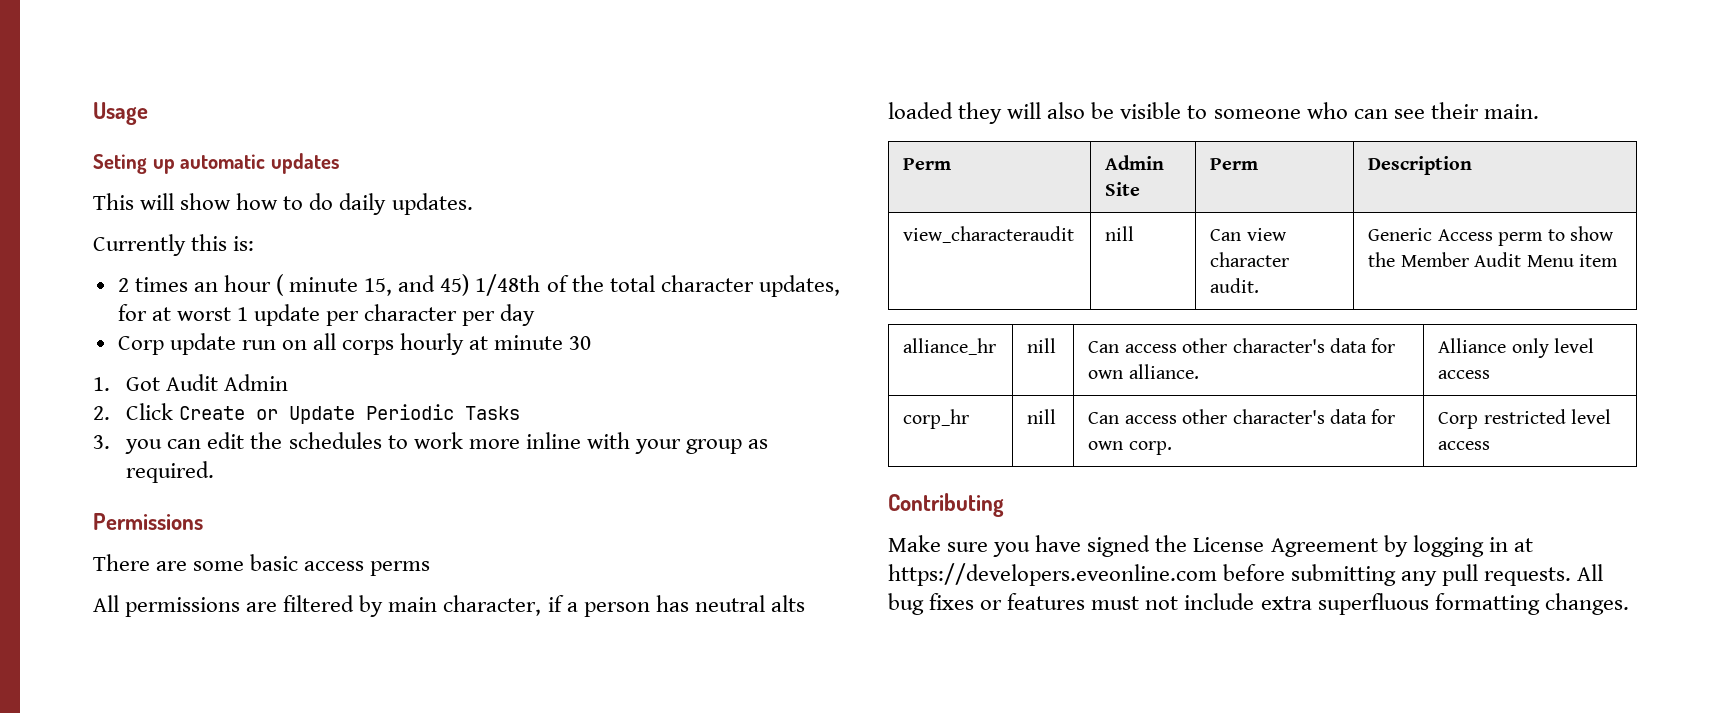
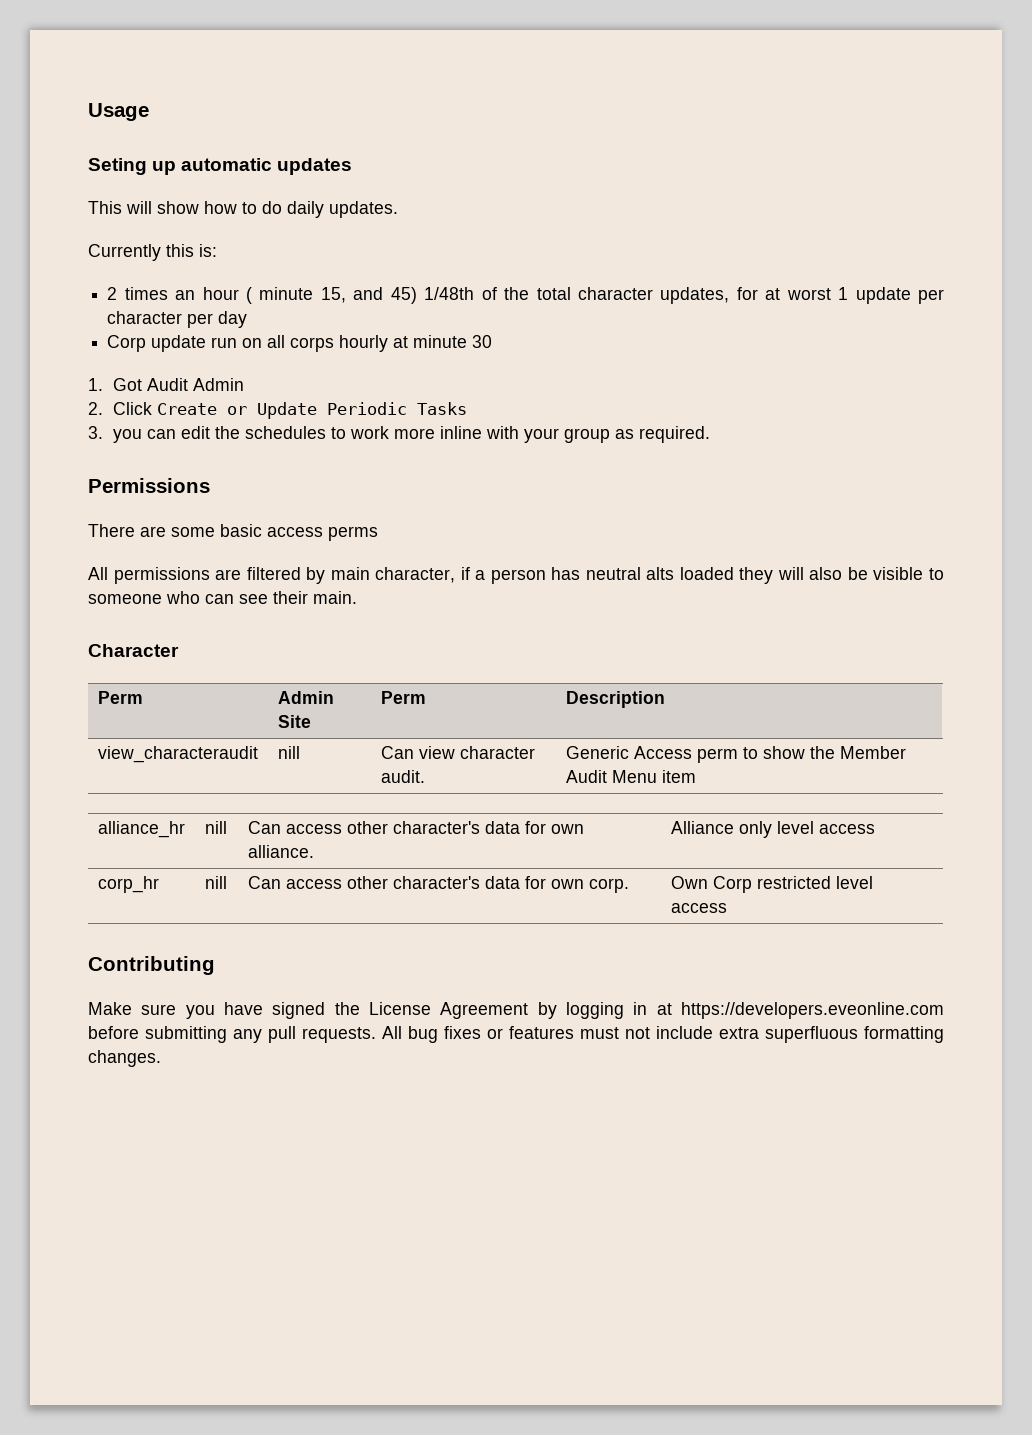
(1539, 111) none -> [88,644,179,657] // Character
(1172, 448) none -> [670,876,708,889] Own

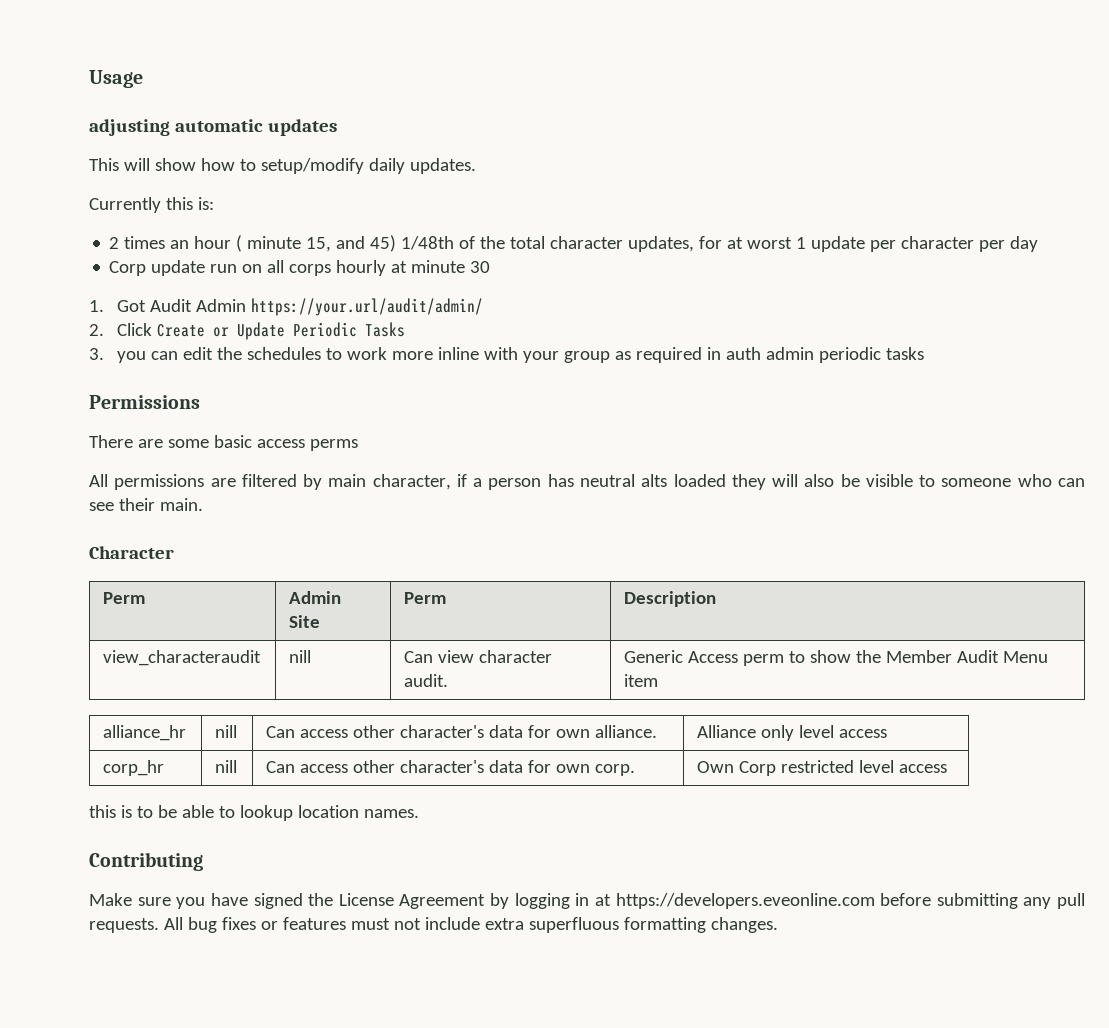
[88,158,177,175] Seting up -> [89,119,170,136] adjusting
[262,201,282,214] do -> [260,158,364,174] setup/modify
(245, 384) none -> [251,298,484,316] https://your.url/audit/admin/
[639,426,711,443] required. -> [636,347,925,363] required in auth admin periodic tasks
(727, 908) none -> [89,805,419,821] // this is to be able to lookup location names.

